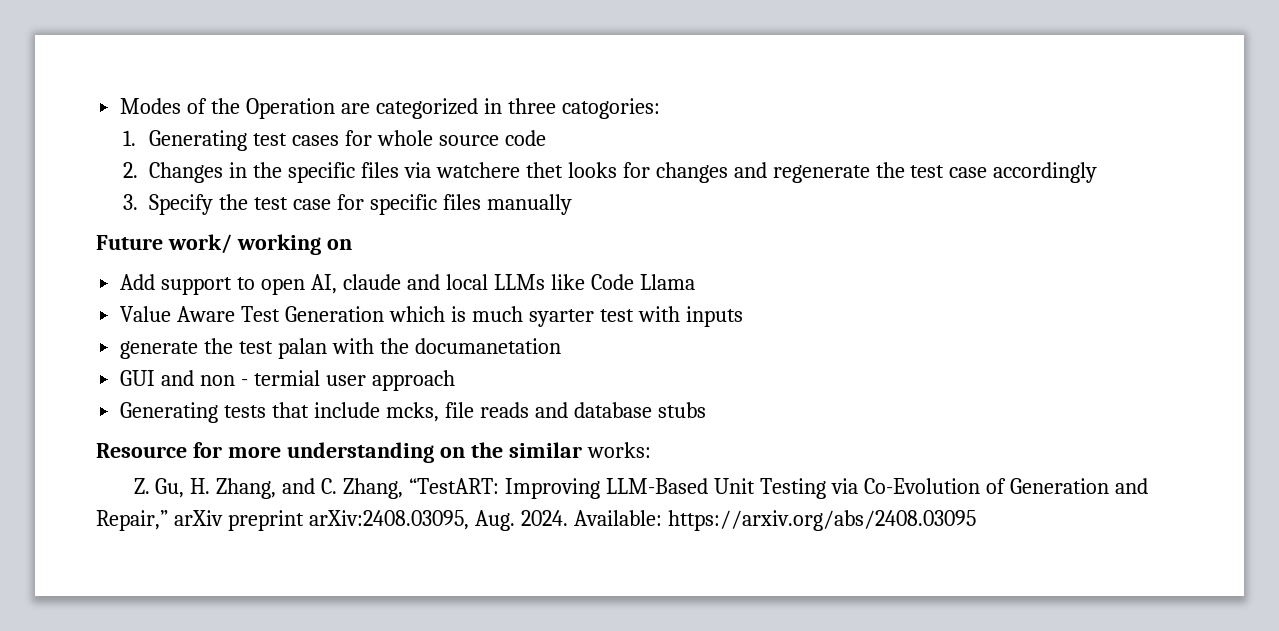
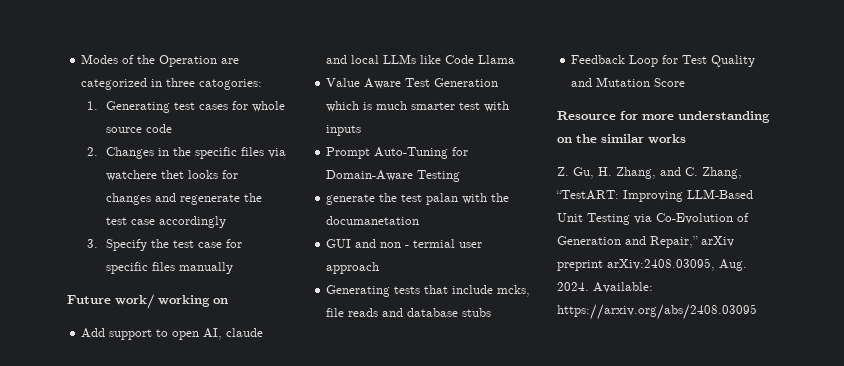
[528,309,594,327] syarter -> [411,102,456,110] smarter
(743, 316) none -> [326,147,469,159] [326,170,461,182] // Prompt Auto-Tuning for Domain-Aware Testing
(706, 410) none -> [571,55,756,67] [571,77,686,87] // Feedback Loop for Test Quality and Mutation Score
[586,442,651,458] works: -> [648,134,686,144] works

